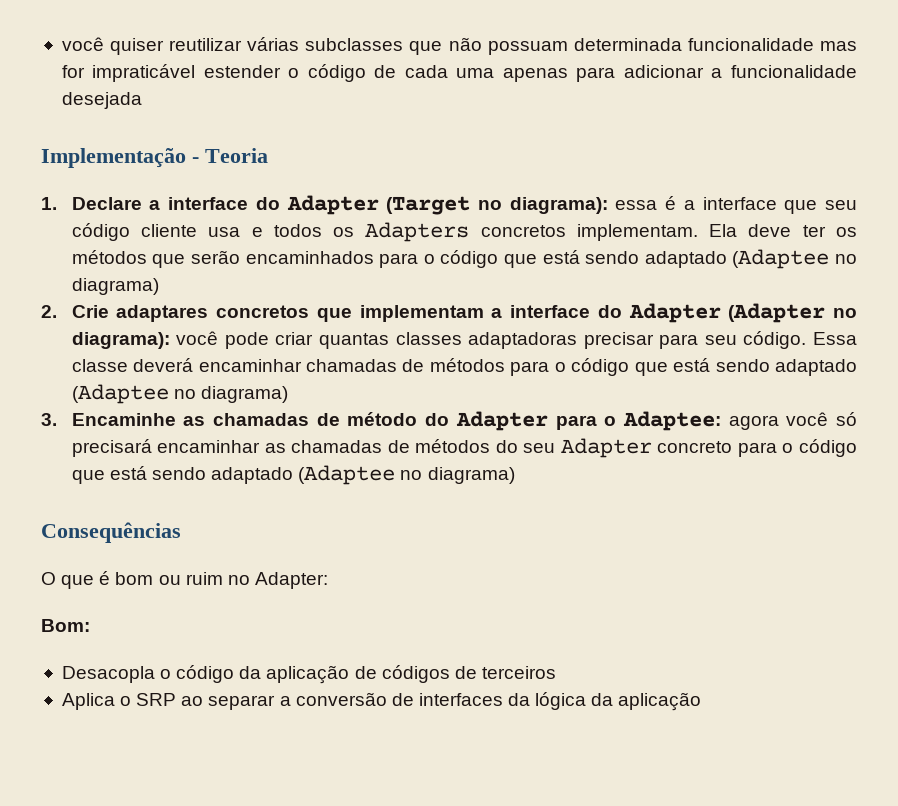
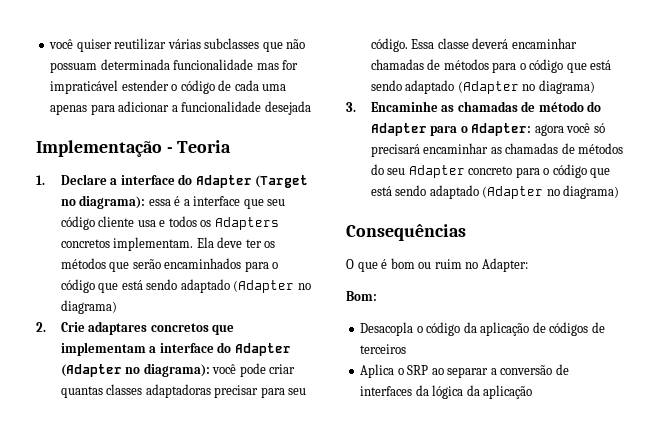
[732,249,830,269] (Adaptee -> [233,280,295,293] (Adapter
[71,384,169,404] (Adaptee -> [457,81,519,94] (Adapter
[622,411,721,431] Adaptee: -> [471,123,532,136] Adapter:
[298,465,396,485] (Adaptee -> [482,186,544,199] (Adapter

